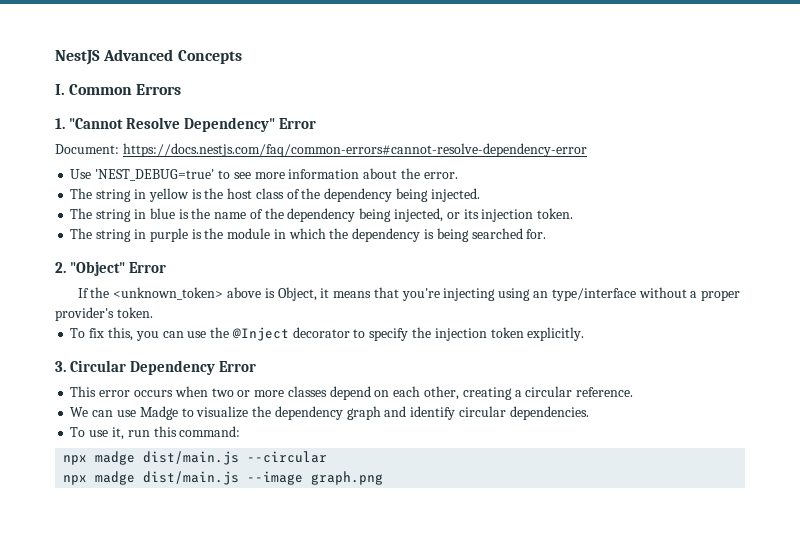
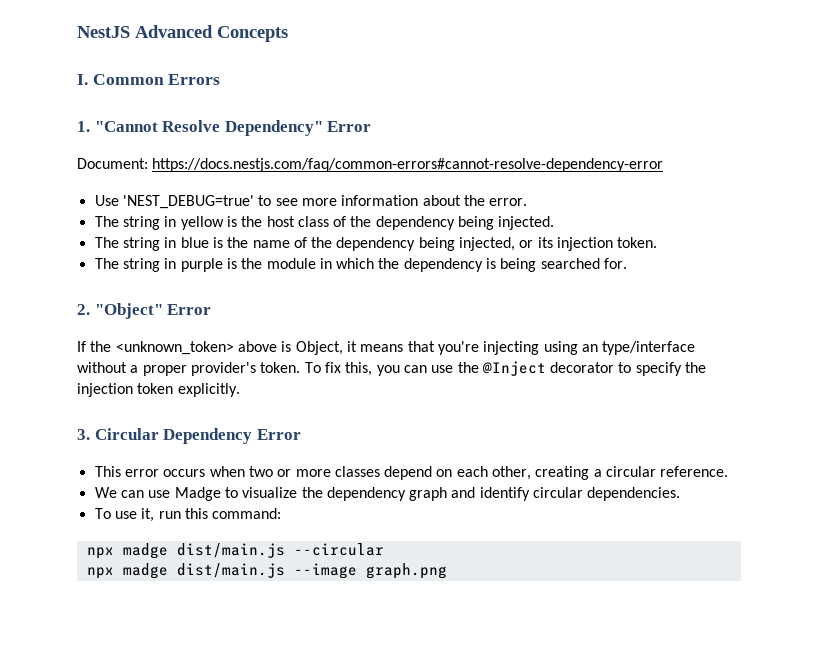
(153, 312) // -> (301, 367) none

